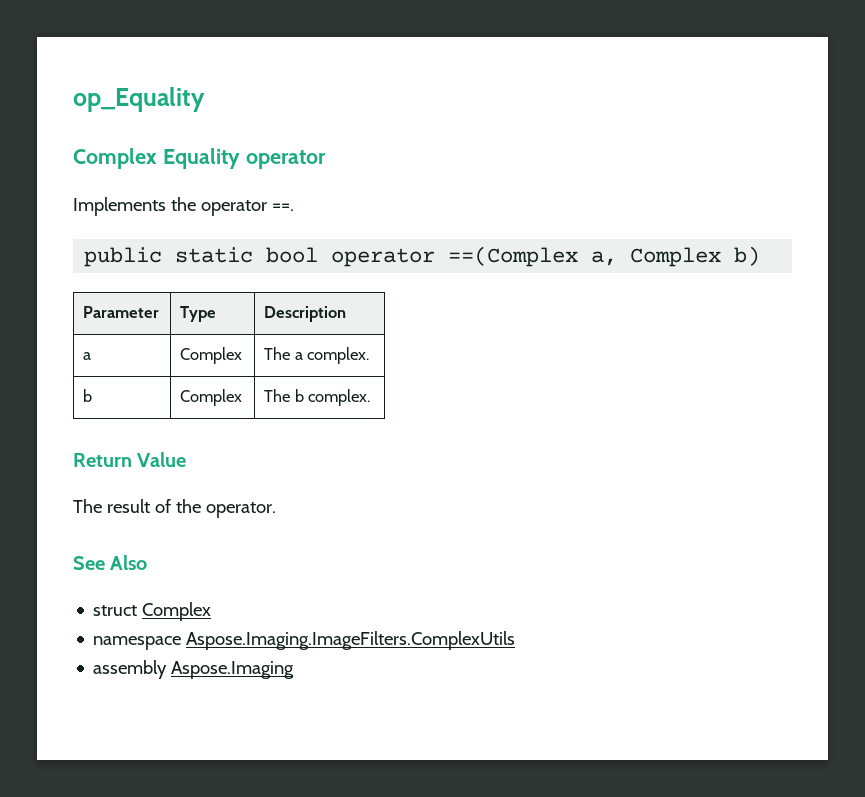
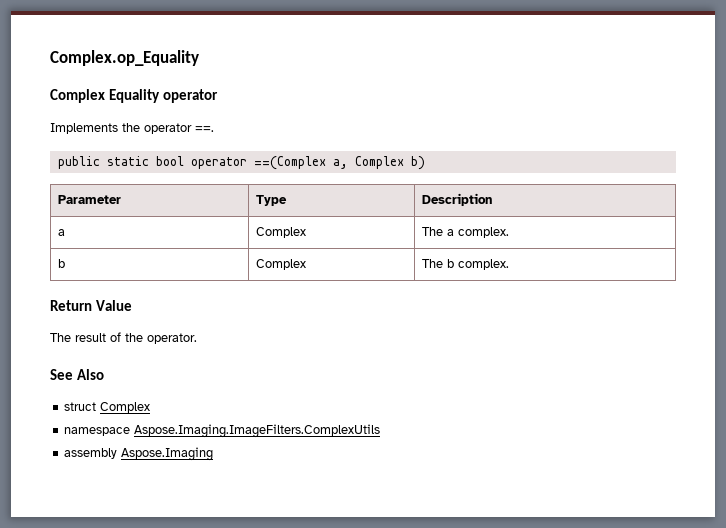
[73,87,205,112] op_Equality -> [50,50,199,66] Complex.op_Equality

